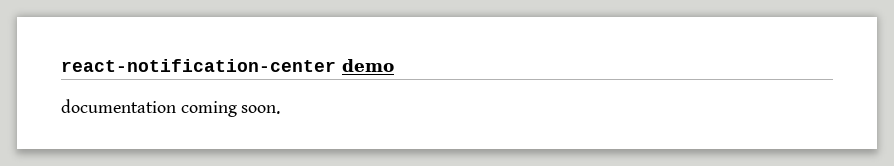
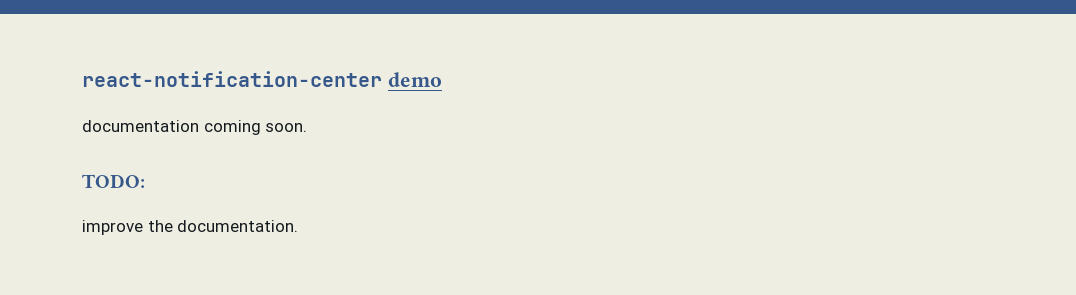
(281, 109) none -> [82,174,145,188] [82,220,299,235] // TODO: // improve the documentation.

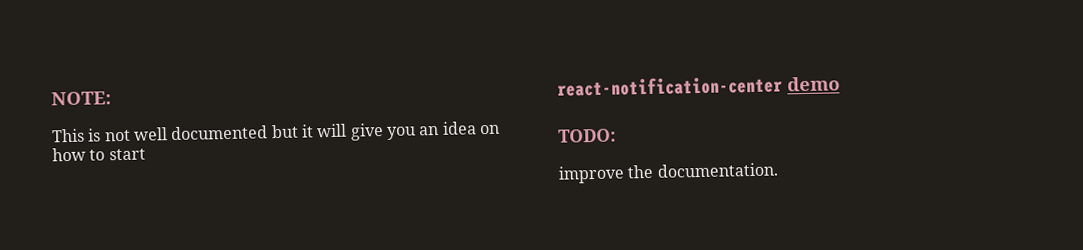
(82, 79) none -> [51,91,112,106] [51,121,500,143] [52,147,146,162] NOTE: // This is not well documented but it will give you an idea on how to start //
[82,120,308,135] // documentation coming soon. -> (840, 84) none

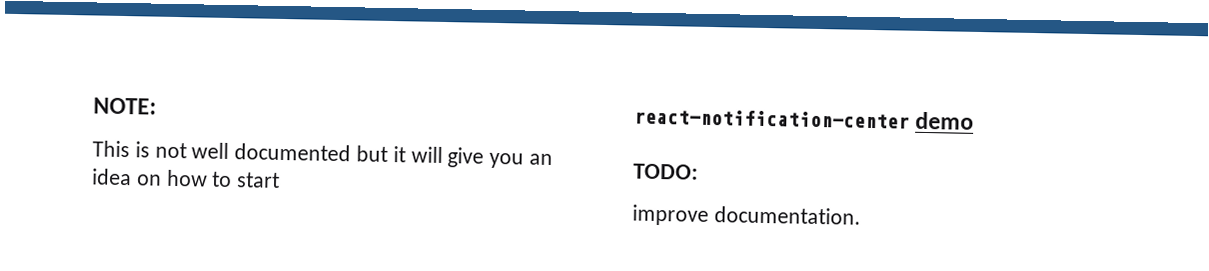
[627,164,655,179] the -> (709, 215) none

